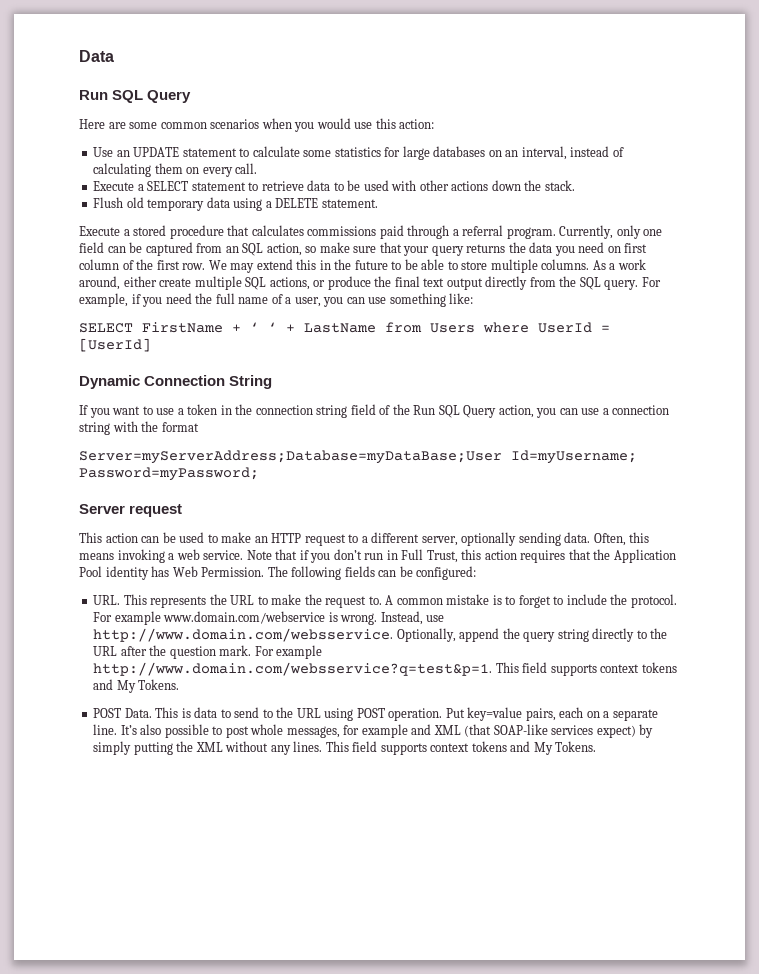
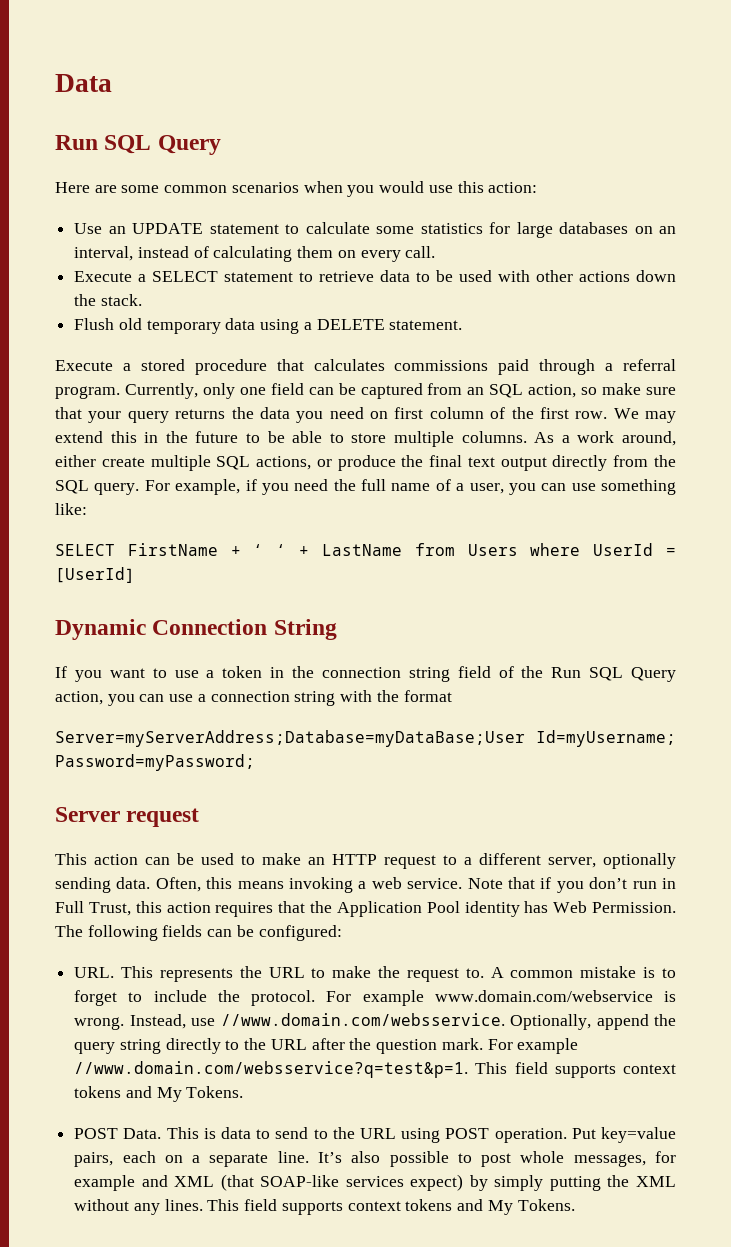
[93,628,394,642] http://www.domain.com/websservice. -> [220,1013,505,1026] //www.domain.com/websservice.
[93,662,493,676] http://www.domain.com/websservice?q=test&p=1. -> [74,1061,469,1078] //www.domain.com/websservice?q=test&p=1.

